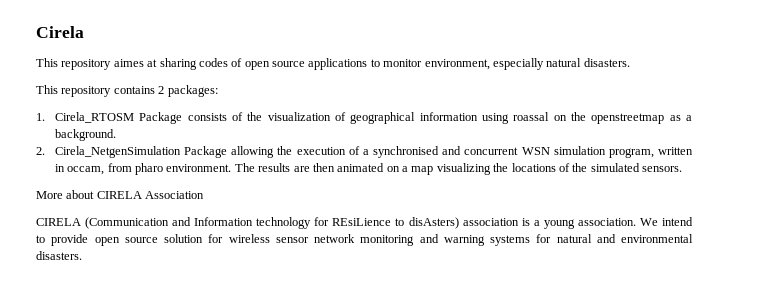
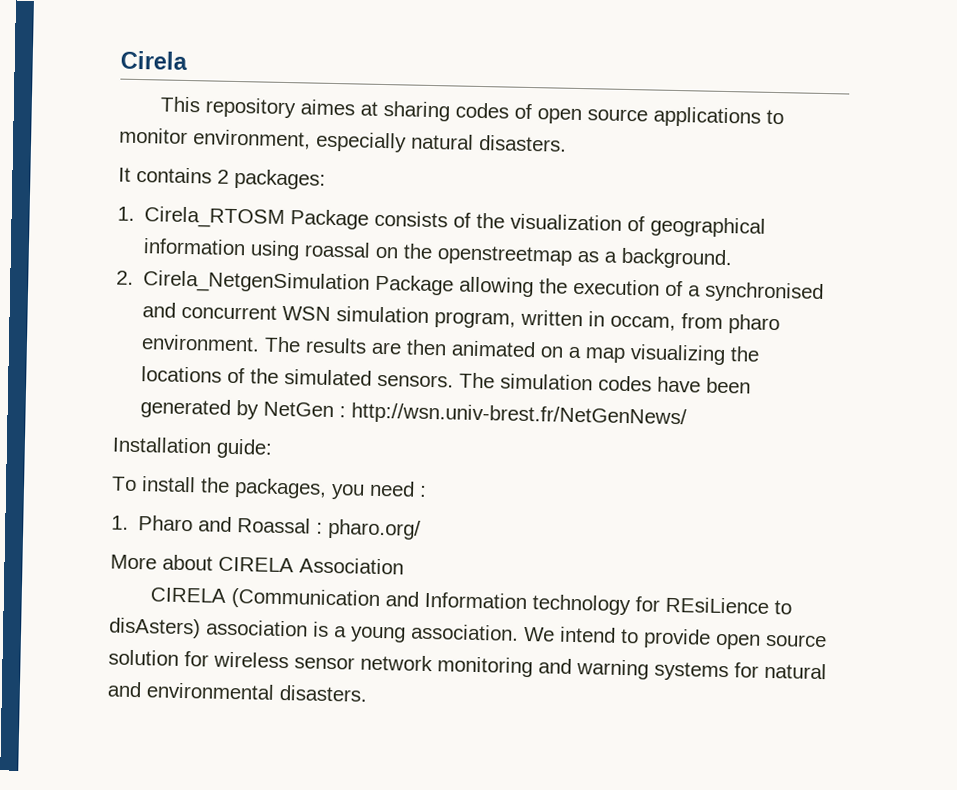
[36,85,112,97] This repository -> [118,167,131,182] It
(683, 169) none -> [459,372,752,394] [140,398,688,429] [112,436,273,459] [111,476,427,500] [111,515,422,540] The simulation codes have been generated by NetGen : http://wsn.univ-brest.fr/NetGenNews/ // Installation guide: // To install the packages, you need : // 1. Pharo and Roassal : pharo.org/

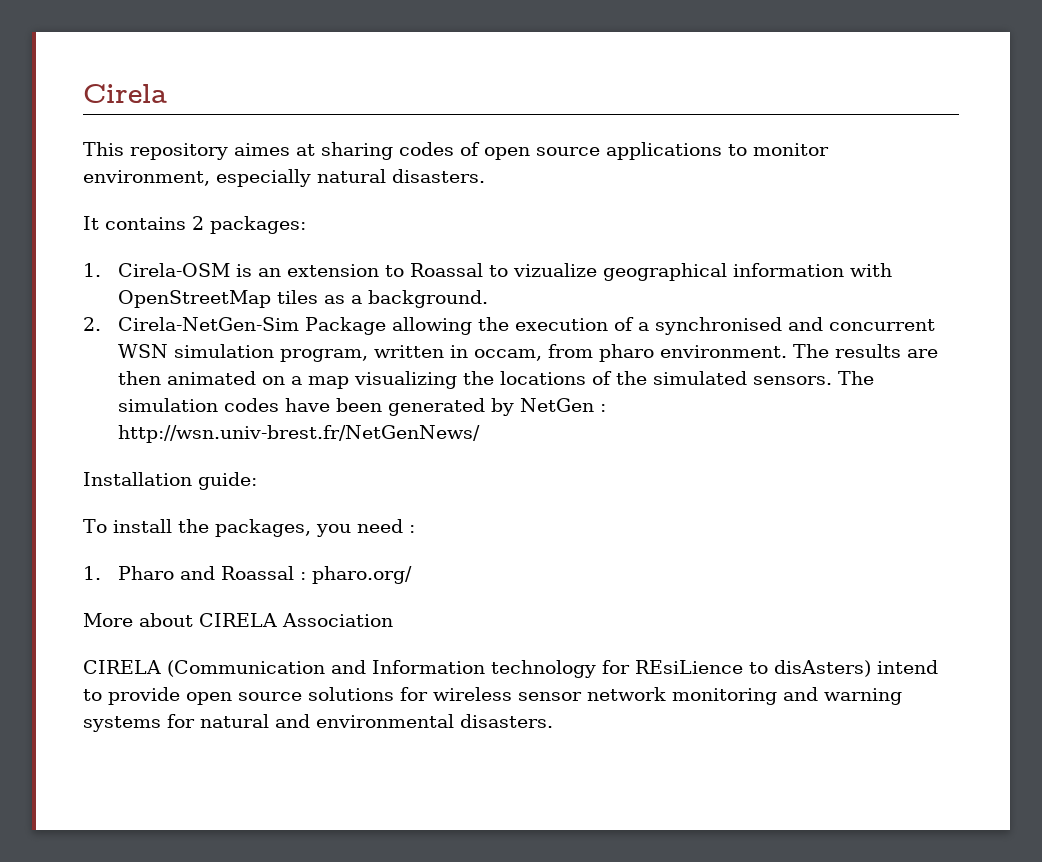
[144,206,767,238] [143,238,574,266] Cirela_RTOSM Package consists of the visualization of geographical information using roassal on the openstreetmap -> [118,263,893,281] [118,290,319,308] Cirela-OSM is an extension to Roassal to vizualize geographical information with OpenStreetMap tiles
[143,270,371,295] Cirela_NetgenSimulation -> [118,317,300,331] Cirela-NetGen-Sim
[206,619,555,643] association is a young association. We -> (871, 668) none
[108,649,179,666] solution -> [308,687,394,701] solutions

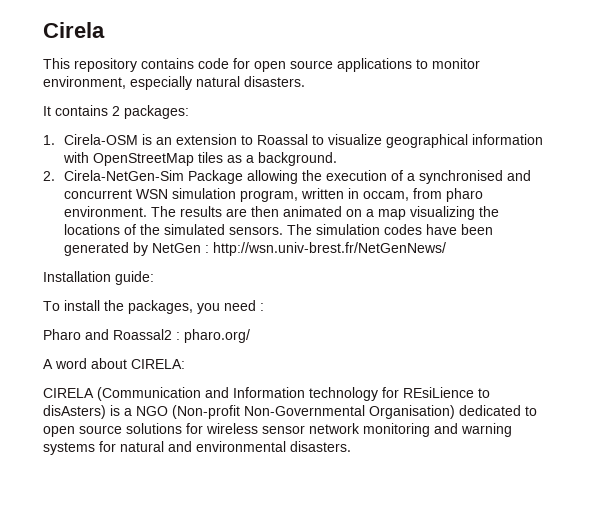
[234,142,480,160] aimes at sharing codes of -> [141,58,250,69] contains code for
[513,263,598,277] vizualize -> [328,134,383,145] visualize
[83,566,101,580] 1. -> (264, 307) none
[221,566,295,580] Roassal -> [113,329,172,340] Roassal2
[83,613,393,627] More about CIRELA Association -> [43,358,185,369] A word about CIRELA:
[877,660,938,674] [83,687,180,705] intend to provide -> [110,405,537,419] is a NGO (Non-profit Non-Governmental Organisation) dedicated to

